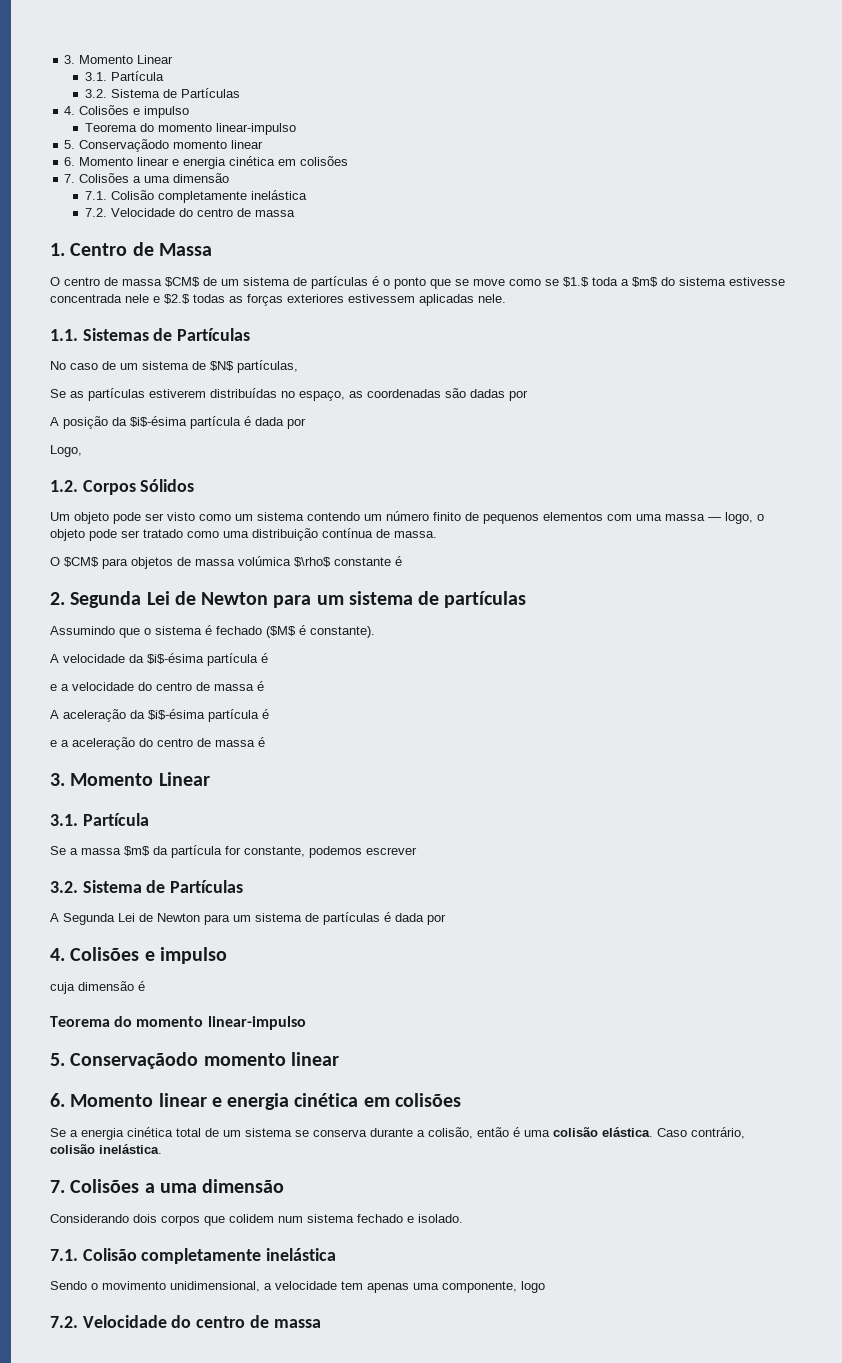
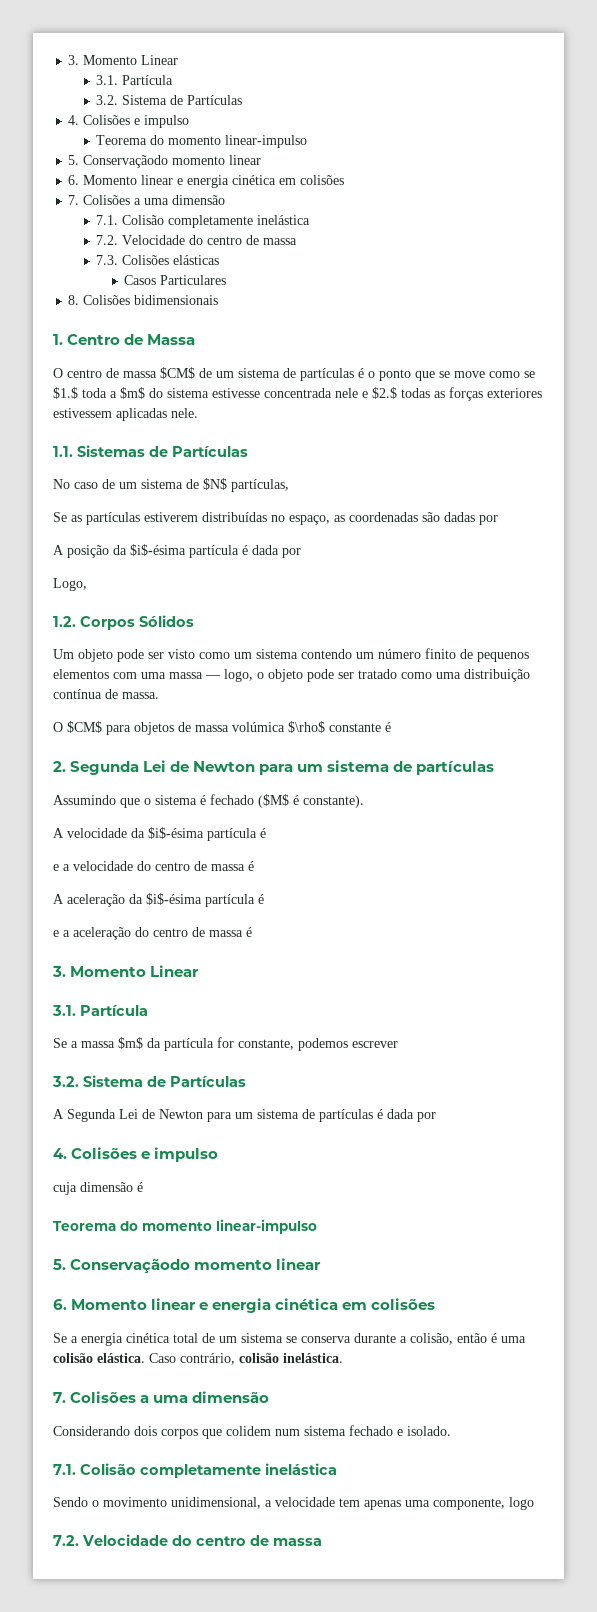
(296, 213) none -> [96,255,220,265] [124,275,227,285] [68,295,219,305] // 7.3. Colisões elásticas // Casos Particulares // 8. Colisões bidimensionais

